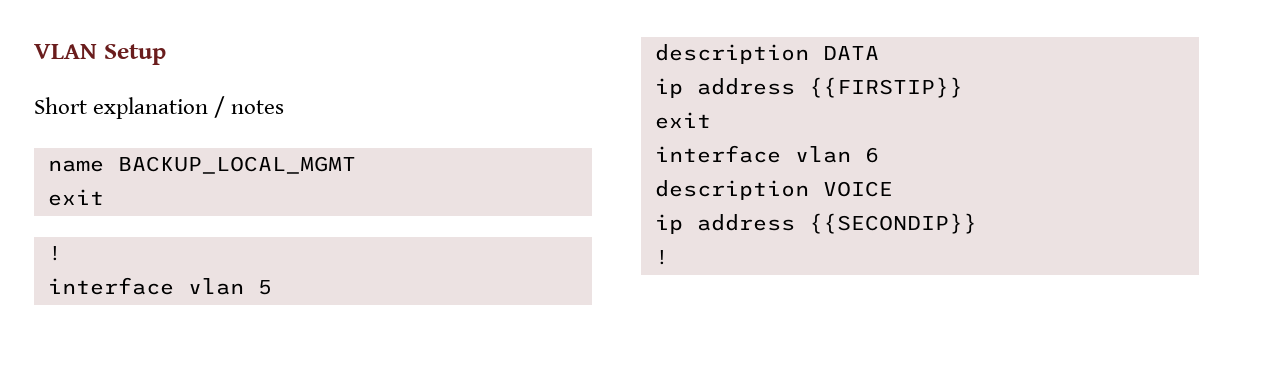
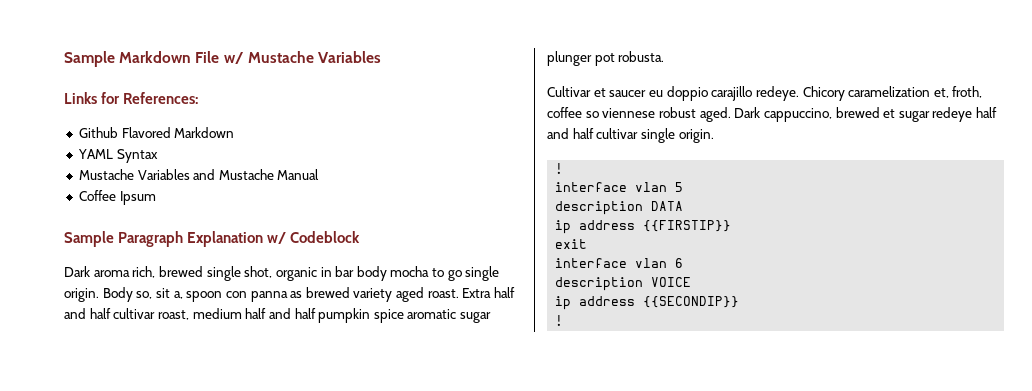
[34,44,166,65] [34,96,285,119] [47,156,356,174] [47,189,104,206] VLAN Setup // Short explanation / notes // name BACKUP_LOCAL_MGMT // exit -> [64,51,381,67] [64,92,199,104] [78,127,235,138] [77,149,158,163] [78,169,320,180] [78,190,156,205] [64,231,361,247] [64,266,500,281] [64,287,516,302] [64,308,492,323] [547,51,665,66] [547,86,983,101] [547,107,998,122] [547,128,714,143] Sample Markdown File w/ Mustache Variables // Links for References: // Github Flavored Markdown // YAML Syntax // Mustache Variables and Mustache Manual // Coffee Ipsum // Sample Paragraph Explanation w/ Codeblock // Dark aroma rich, brewed single shot, organic in bar body mocha to go single origin. Body so, sit a, spoon con panna as brewed variety aged roast. Extra half and half cultivar roast, medium half and half pumpkin spice aromatic sugar plunger pot robusta. // Cultivar et saucer eu doppio carajillo redeye. Chicory caramelization et, froth, coffee so viennese robust aged. Dark cappuccino, brewed et sugar redeye half and half cultivar single origin.

